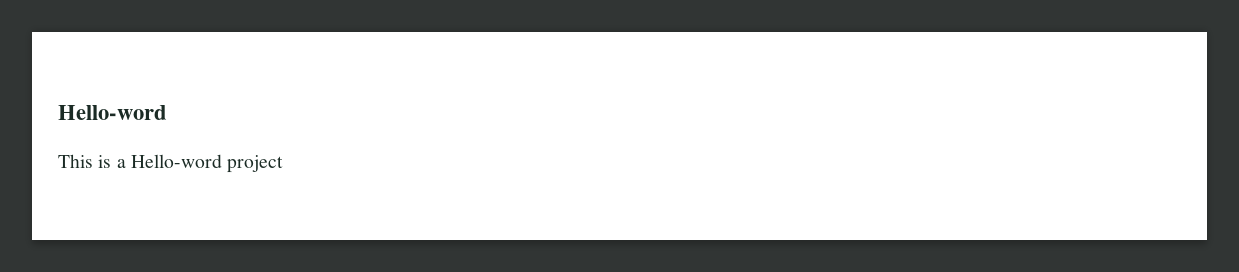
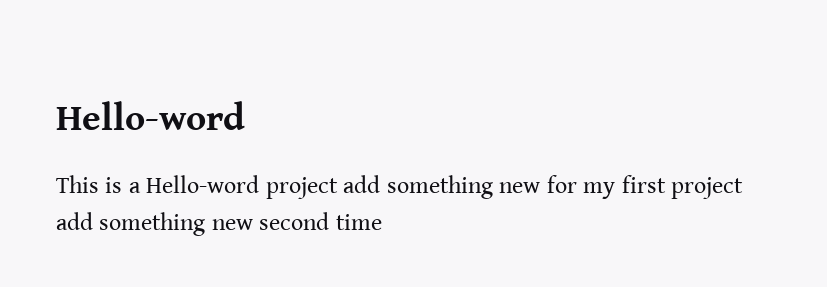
(284, 164) none -> [343,175,744,199] [56,212,382,236] add something new for my first project add something new second time

